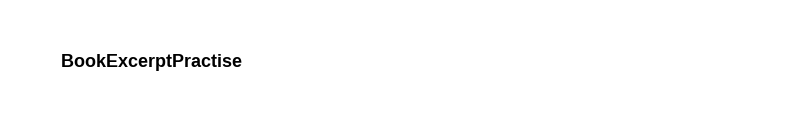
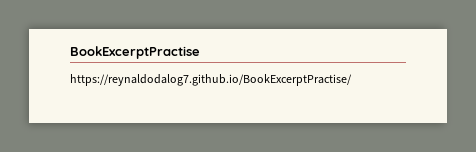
(242, 62) none -> [70,74,352,86] // https://reynaldodalog7.github.io/BookExcerptPractise/

